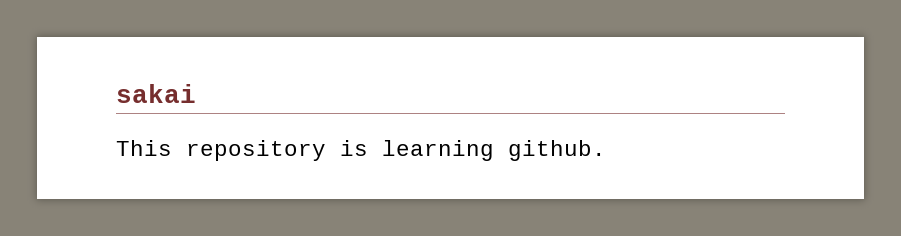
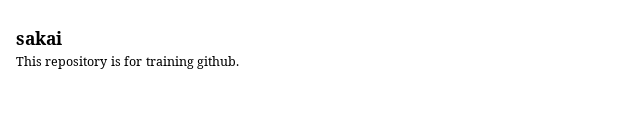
[382,140,494,161] learning -> [124,56,194,69] for training

